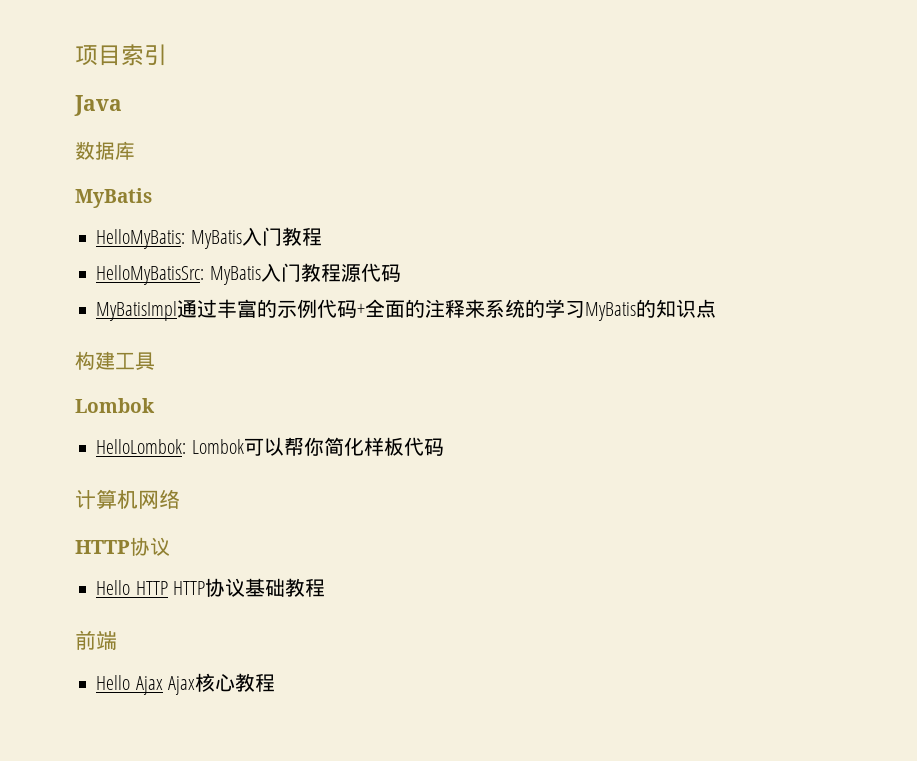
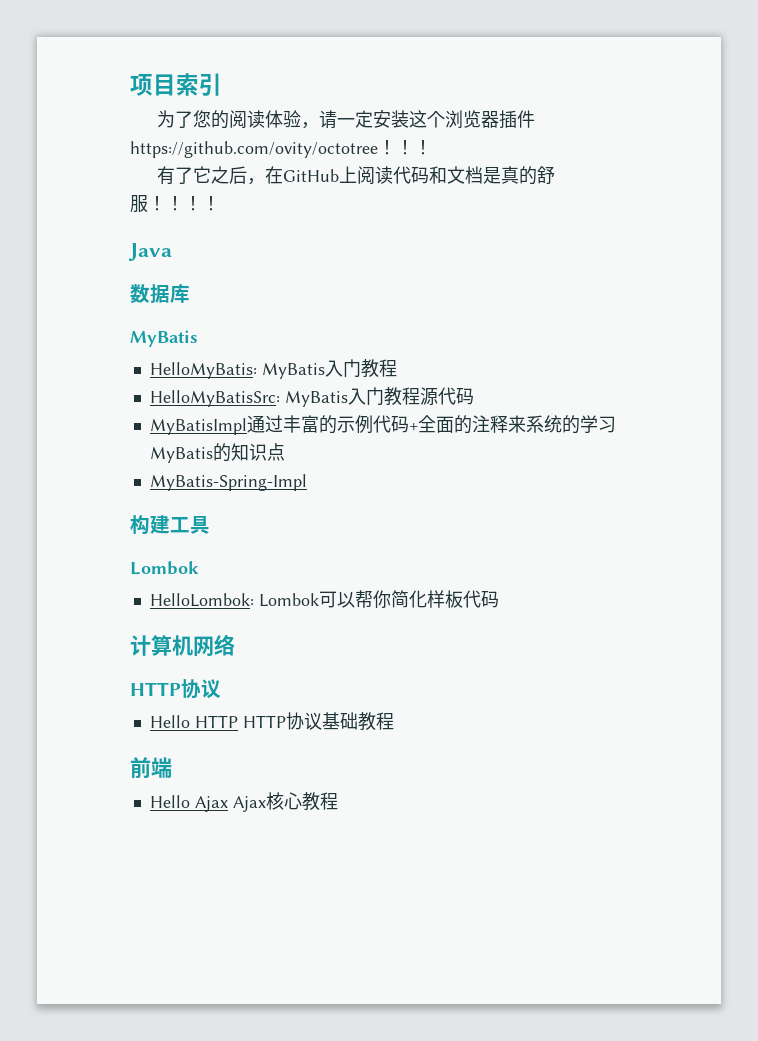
(167, 55) none -> [157,110,536,129] [130,140,432,158] [157,166,556,185] [130,195,220,213] // 为了您的阅读体验，请一定安装这个浏览器插件https://github.com/ovity/octotree！！！ // 有了它之后，在GitHub上阅读代码和文档是真的舒服！！！！
(717, 308) none -> [149,474,307,491] // MyBatis-Spring-Impl

